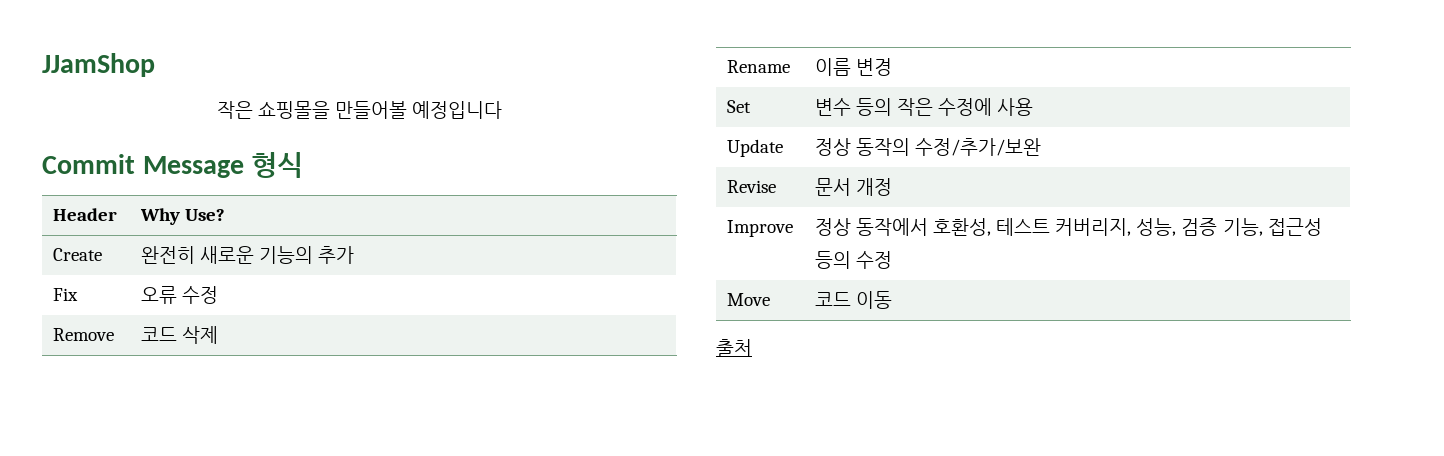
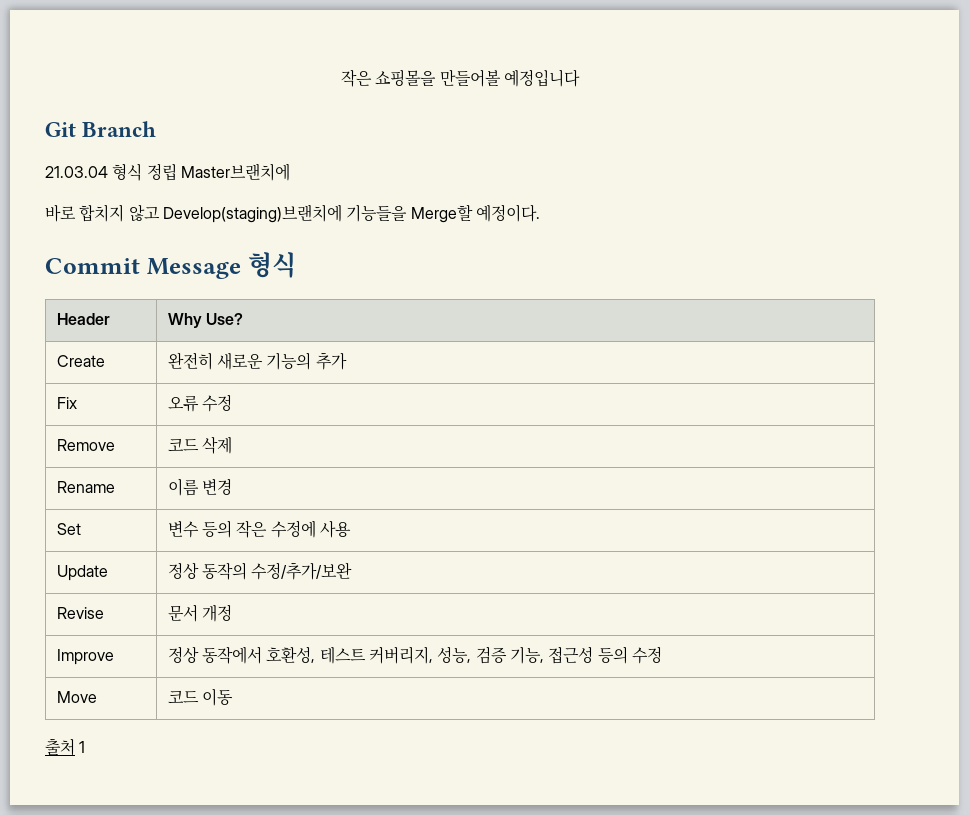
[42,53,155,77] JJamShop // -> (341, 78) none
(503, 110) none -> [45,121,157,137] [45,163,290,181] [45,204,540,223] // Git Branch // 21.03.04 형식 정립 Master브랜치에 // 바로 합치지 않고 Develop(staging)브랜치에 기능들을 Merge할 예정이다.
(752, 348) none -> [79,741,86,753] 1

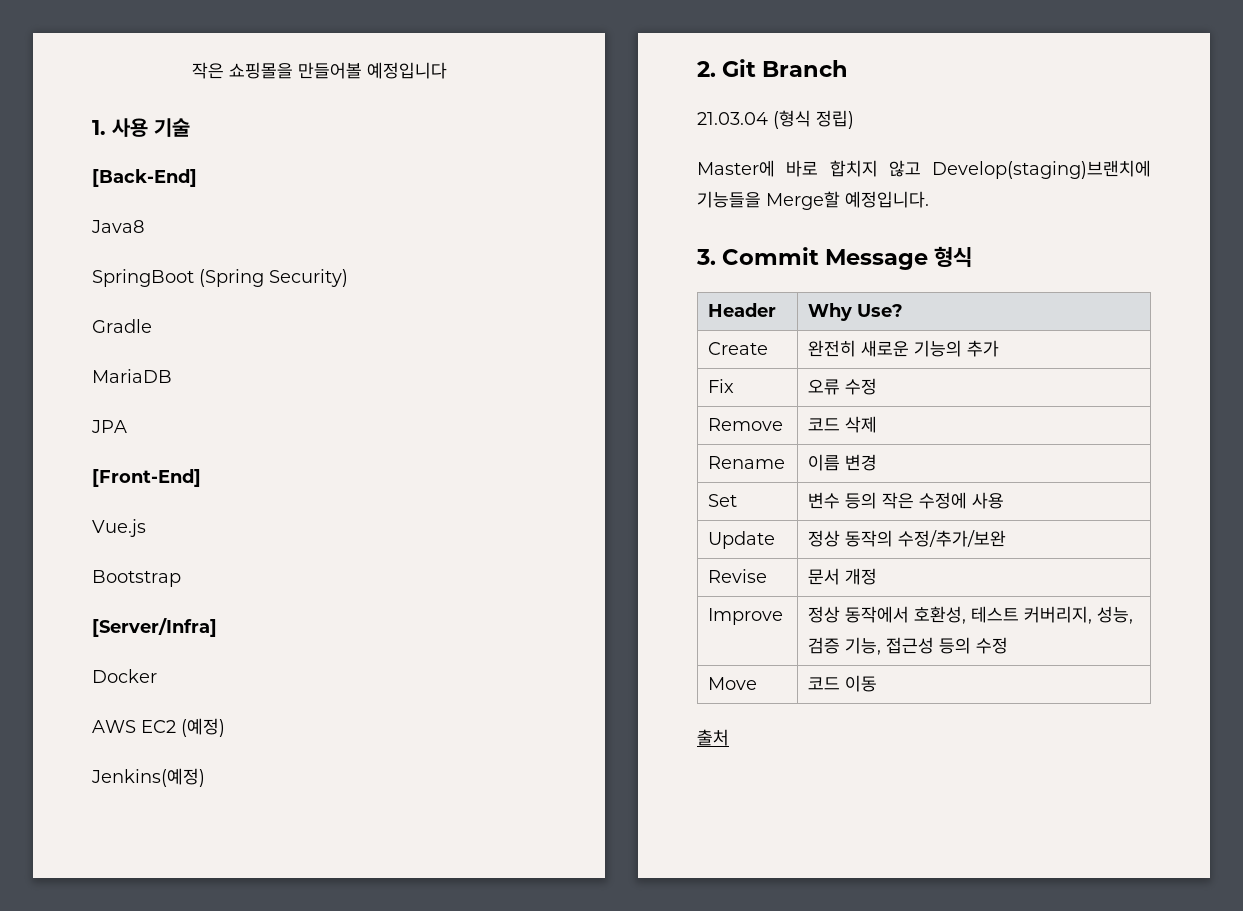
(580, 78) none -> [92,118,190,137] [92,169,197,187] [91,220,144,233] [92,269,348,287] [92,319,152,333] [92,369,172,383] [91,420,127,433] [92,469,201,487] [92,519,146,537] [92,570,181,587] [92,618,217,637] [92,669,157,683] [92,718,225,737] [91,768,205,787] [697,61,716,77] 1. 사용 기술 // [Back-End] // Java8 // SpringBoot (Spring Security) // Gradle // MariaDB // JPA // [Front-End] // Vue.js // Bootstrap // [Server/Infra] // Docker // AWS EC2 (예정) // Jenkins(예정) // 2.
[112,163,290,181] 형식 정립 Master브랜치에 // -> [773,110,854,129] [697,160,775,177] (형식 정립) // Master에
[475,204,540,222] 예정이다. // -> [845,191,929,208] [696,249,716,265] 예정입니다. // 3.
[79,741,86,753] 1 -> (729, 737) none

